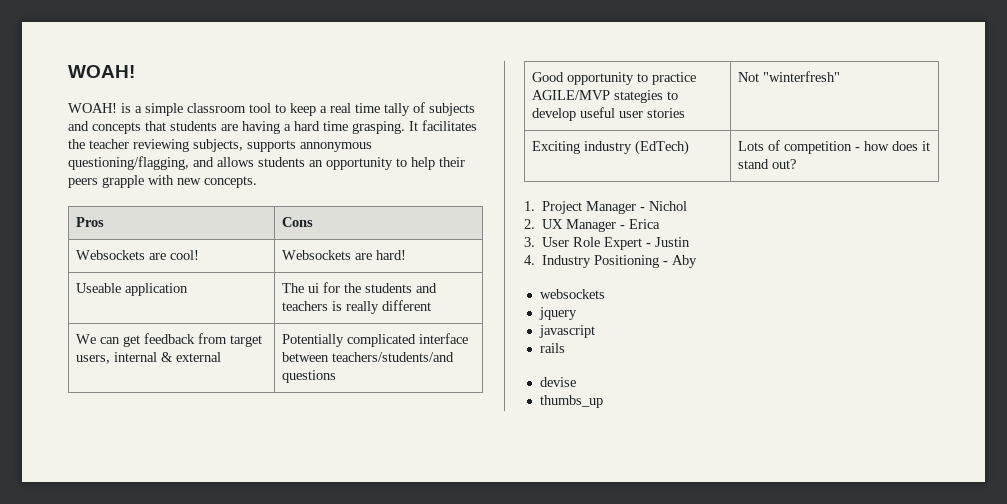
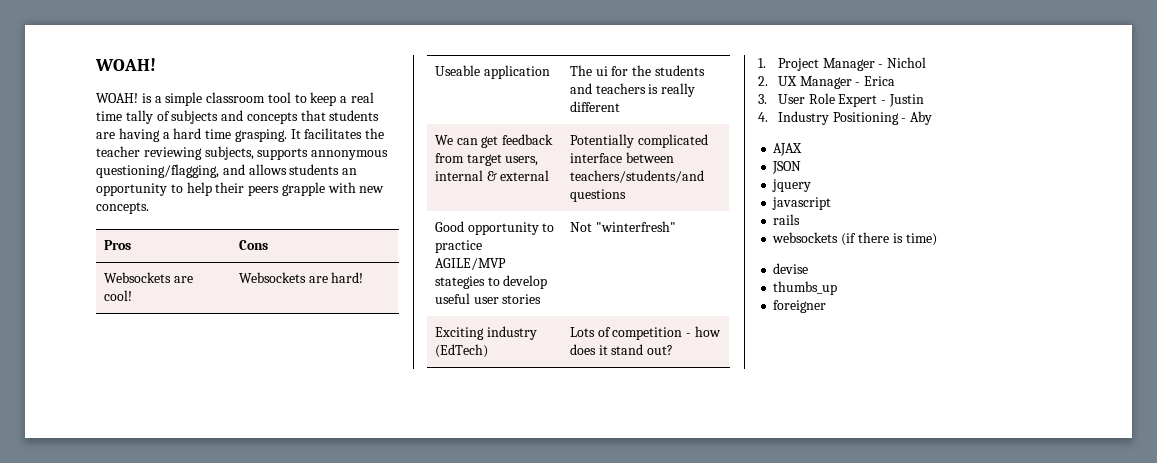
[539,289,605,299] websockets -> [773,143,803,156] [772,161,802,174] AJAX // JSON
(565, 348) none -> [772,232,937,246] // websockets (if there is time)
(603, 401) none -> [773,300,827,313] // foreigner

